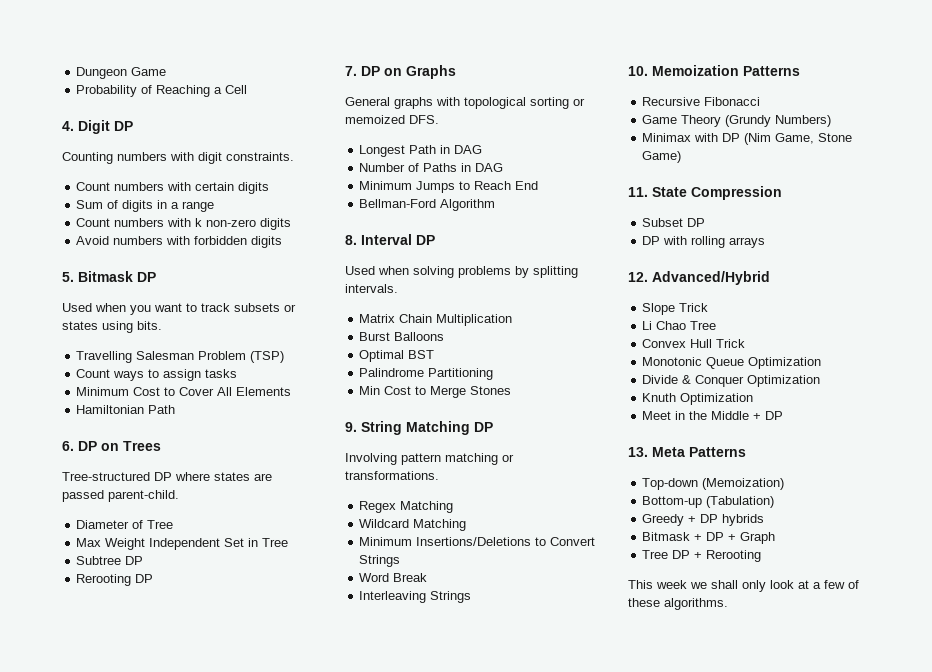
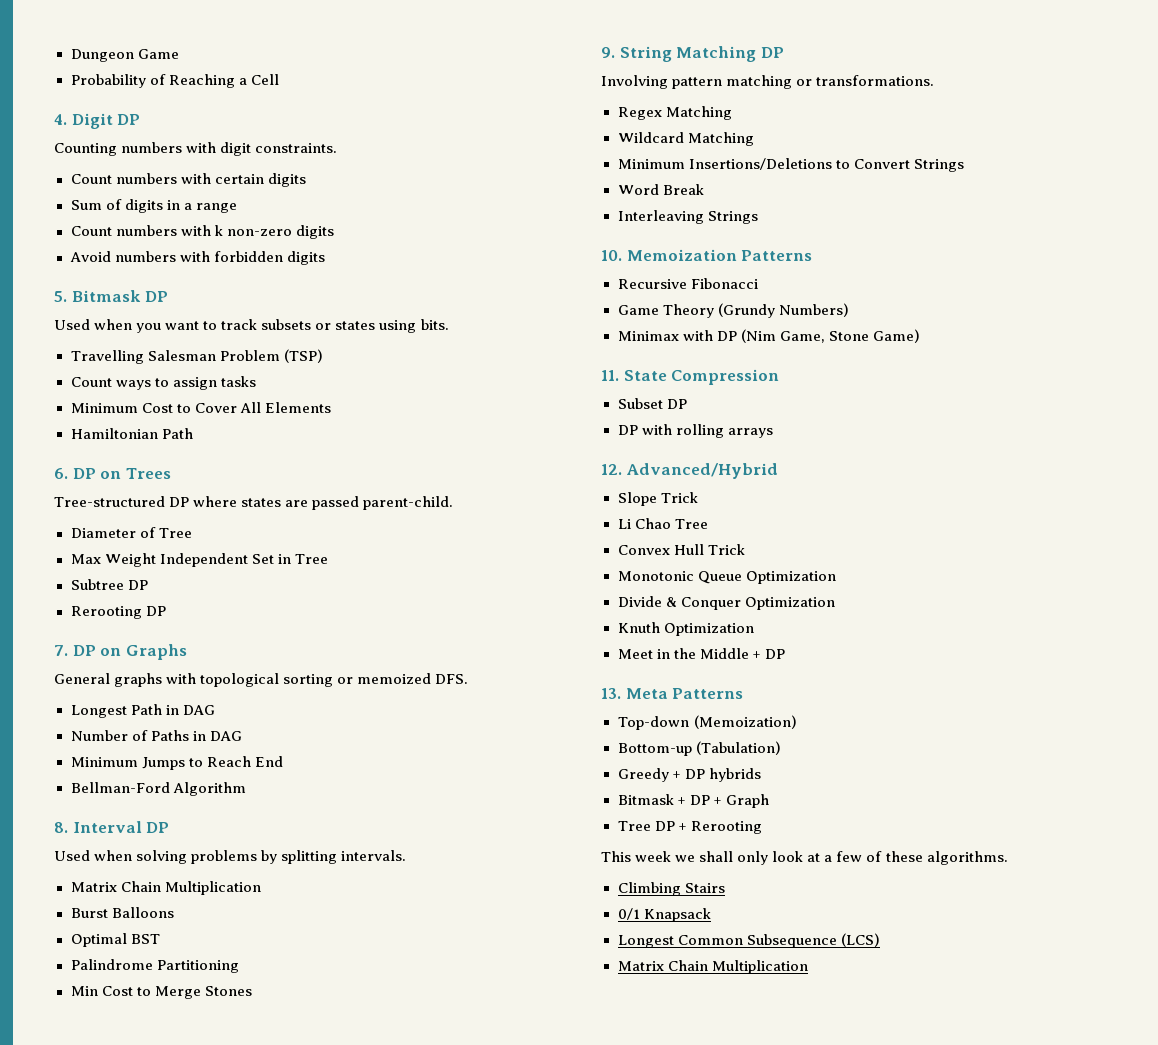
(728, 604) none -> [617,882,725,896] [617,908,711,922] [617,933,880,948] [617,960,808,974] // Climbing Stairs // 0/1 Knapsack // Longest Common Subsequence (LCS) // Matrix Chain Multiplication

